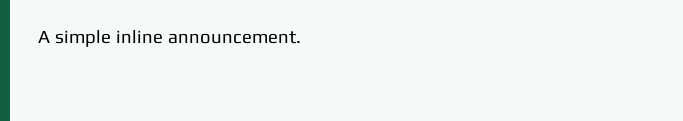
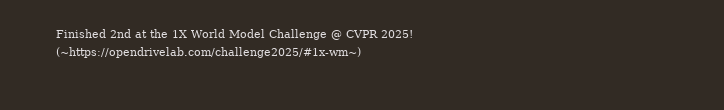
[38,30,301,47] A simple inline announcement. -> [56,29,413,40] [56,47,361,58] Finished 2nd at the 1X World Model Challenge @ CVPR 2025! (~https://opendrivelab.com/challenge2025/#1x-wm~)

